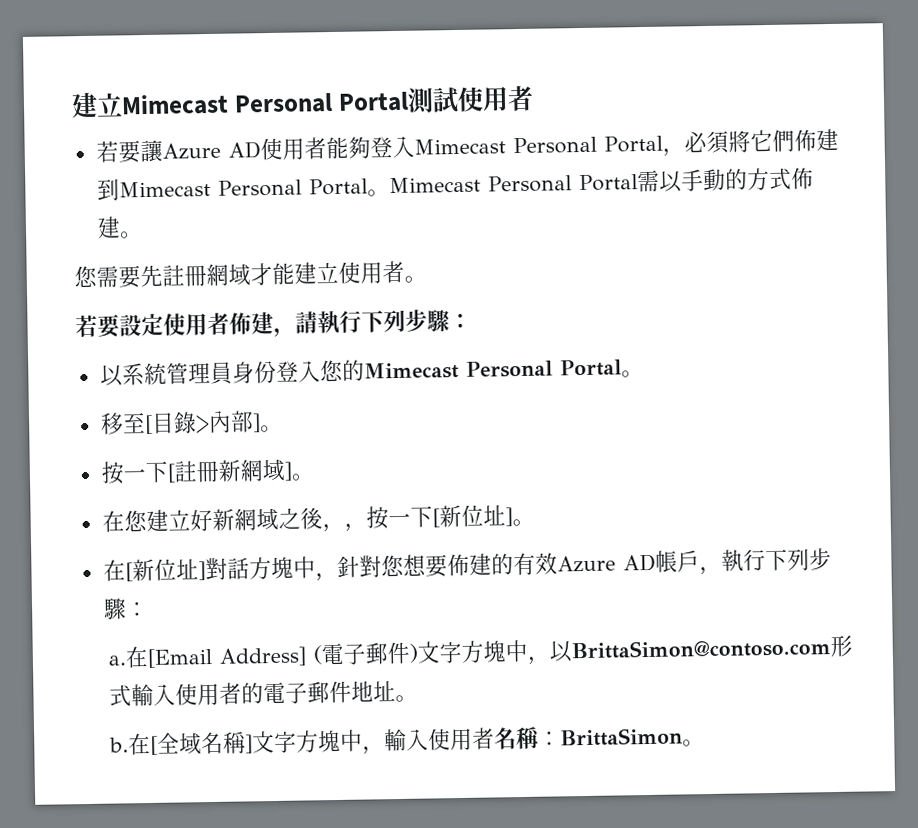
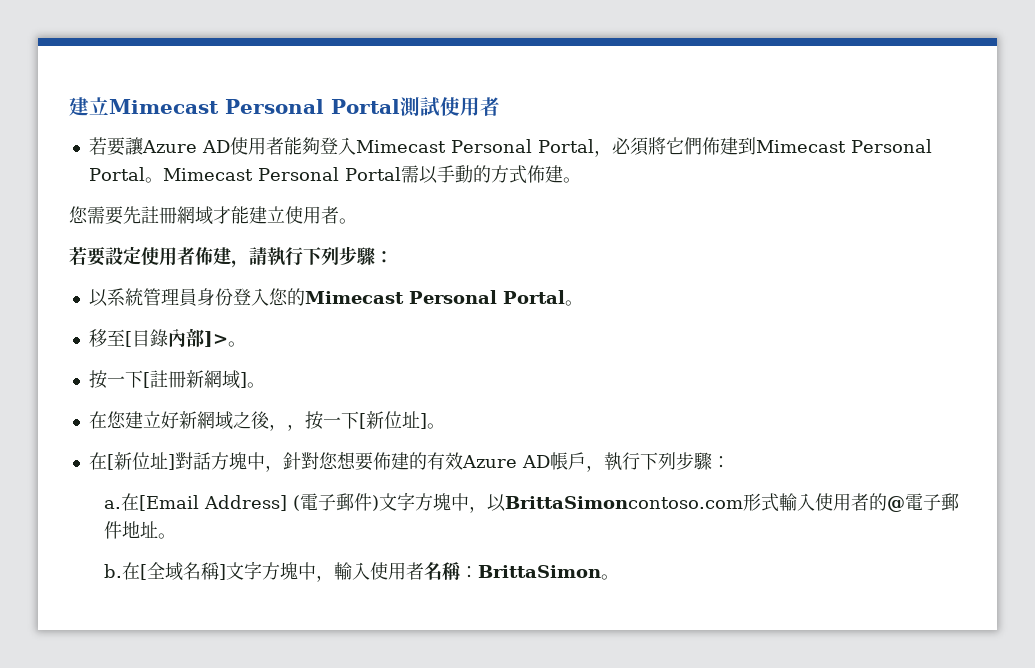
[194,410,261,434] >內部] -> [167,328,228,347] 內部]>
[570,638,831,660] BrittaSimon@contoso.com -> [504,496,743,509] BrittaSimoncontoso.com
(264, 693) none -> [886,496,905,512] @

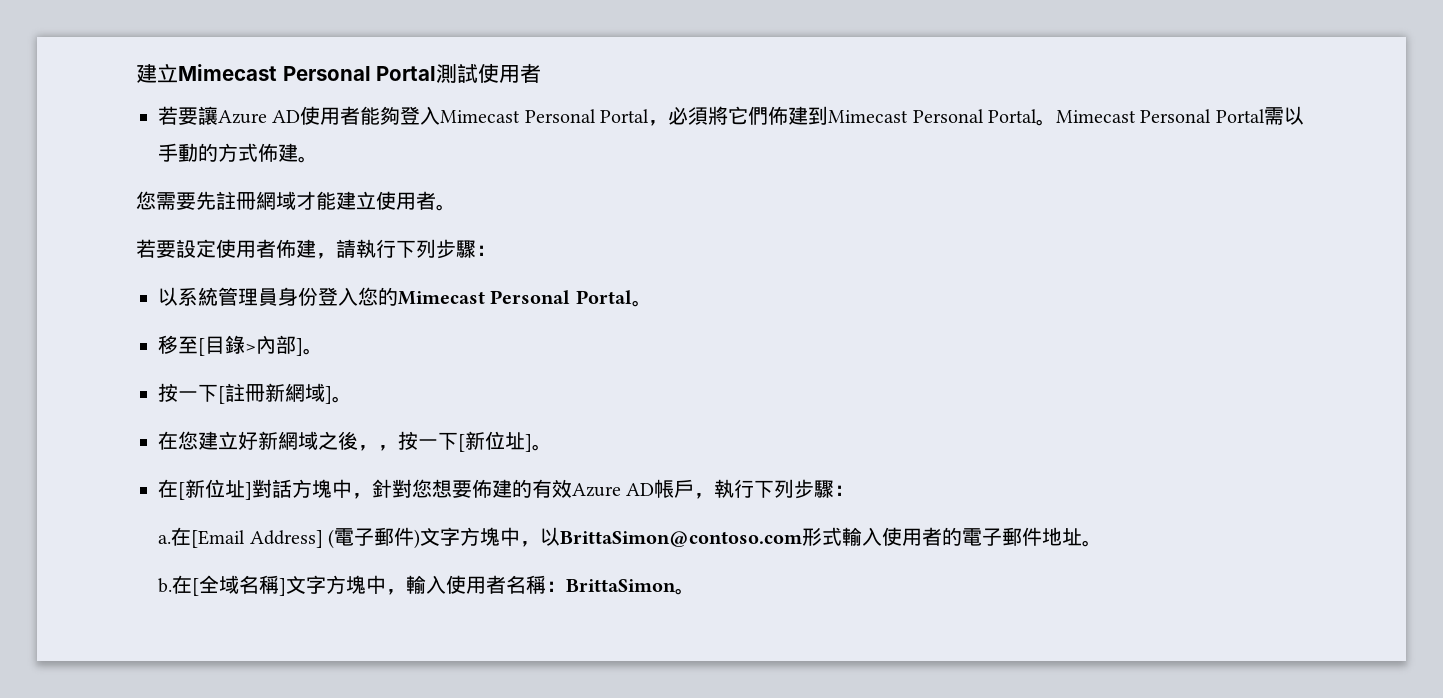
[167,328,228,347] 內部]> -> [245,335,303,356] >內部]
[504,496,743,509] BrittaSimoncontoso.com -> [560,531,803,547] BrittaSimon@contoso.com
[886,496,905,512] @ -> (963, 536) none

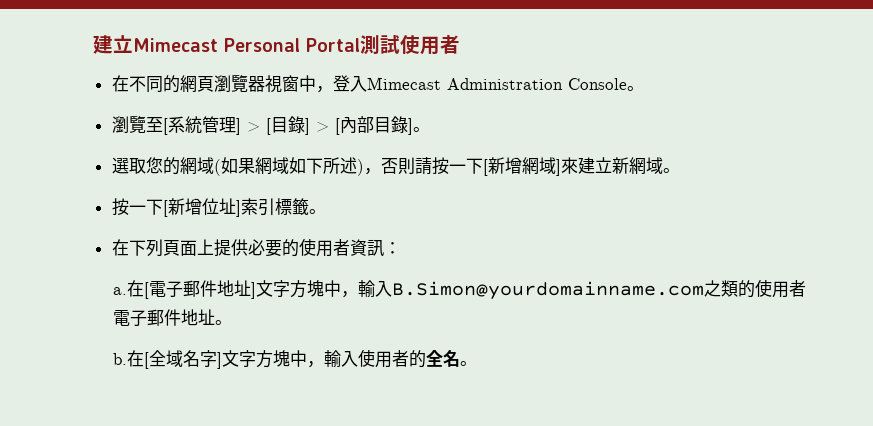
[158,106,1304,126] [158,143,318,163] [136,191,456,211] [136,239,496,259] [158,287,652,307] [158,335,323,356] [158,383,352,404] [158,431,552,452] [158,479,855,500] [158,527,963,549] 若要讓Azure AD使用者能夠登入Mimecast Personal Portal，必須將它們佈建到Mimecast Personal Portal。Mimecast Personal Portal需以手動的方式佈建。 // 您需要先註冊網域才能建立使用者。 // 若要設定使用者佈建，請執行下列步驟： // 以系統管理員身份登入您的Mimecast Personal Portal。 // 移至[目錄>內部]。 // 按一下[註冊新網域]。 // 在您建立好新網域之後，，按一下[新位址]。 // 在[新位址]對話方塊中，針對您想要佈建的有效Azure AD帳戶，執行下列步驟： // a.在[Email Address] (電子郵件)文字方塊中，以BrittaSimon@contoso.com形式輸入使用者的 -> [111,75,644,93] [111,116,430,135] [111,157,680,176] [111,198,326,217] [111,238,401,257] [112,279,806,300] 在不同的網頁瀏覽器視窗中，登入Mimecast Administration Console。 // 瀏覽至[系統管理] > [目錄] > [內部目錄]。 // 選取您的網域(如果網域如下所述)，否則請按一下[新增網域]來建立新網域。 // 按一下[新增位址]索引標籤。 // 在下列頁面上提供必要的使用者資訊： // a.在[電子郵件地址]文字方塊中，輸入B.Simon@yourdomainname.com之類的使用者
[259,575,280,594] 稱 -> [199,350,217,367] 字
[506,575,677,594] 名稱：BrittaSimon -> [408,350,460,368] 的全名

